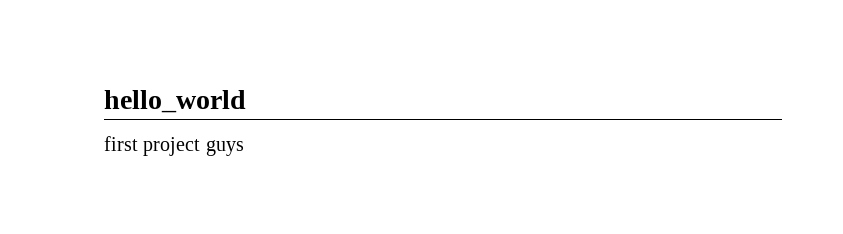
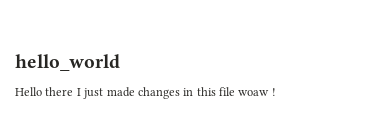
[104,136,244,156] first project guys -> [15,87,276,99] Hello there I just made changes in this file woaw !

